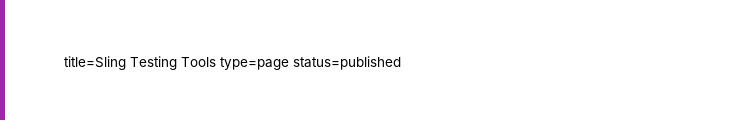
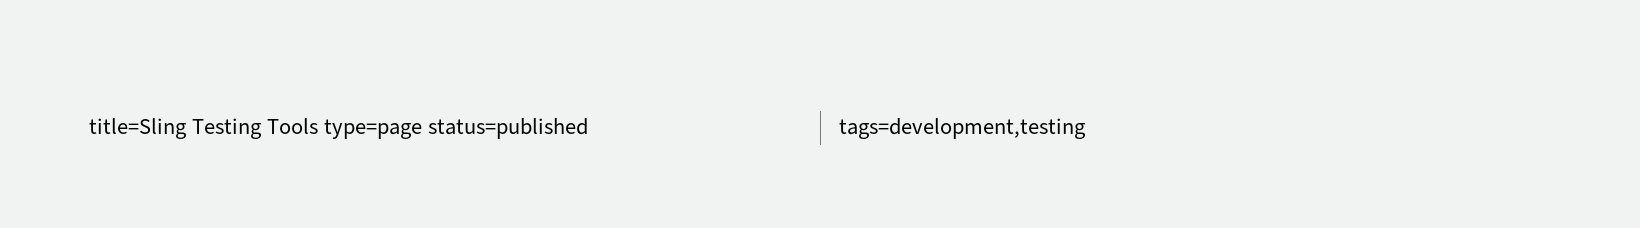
(401, 63) none -> [839,118,1086,139] tags=development,testing

